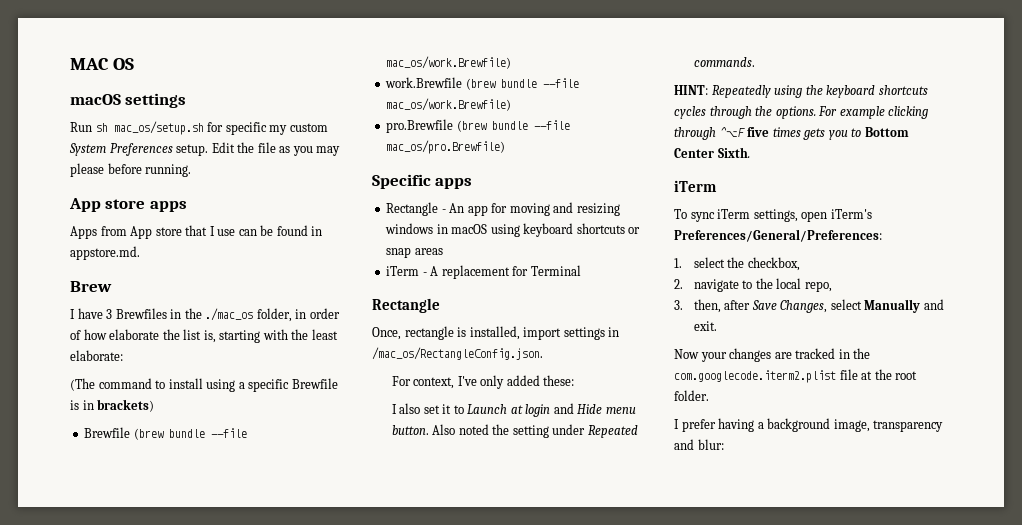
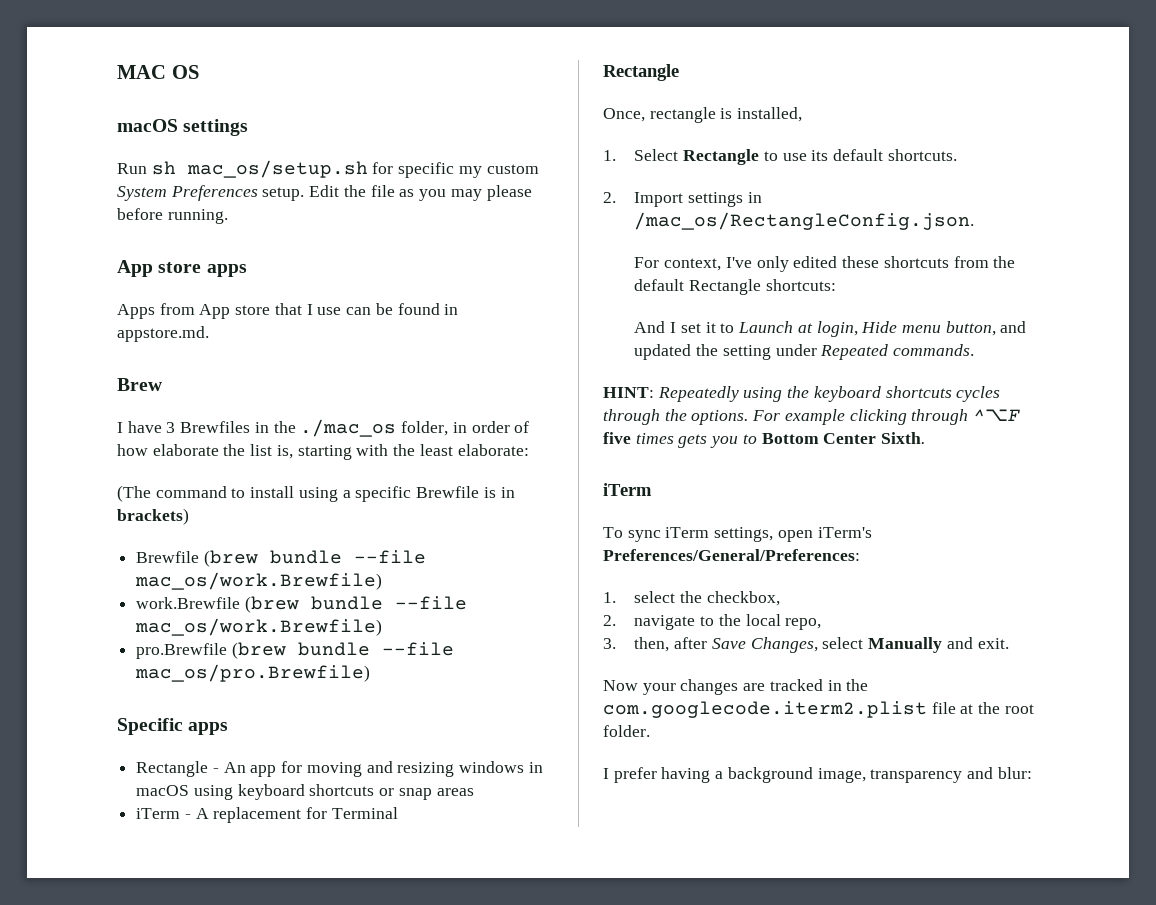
[523,327,562,340] import -> [603,149,957,165] [603,192,684,207] // 1. Select Rectangle to use its default shortcuts. // 2. Import
[506,375,575,386] [391,403,421,414] added these: // I also -> [793,256,1016,268] [634,279,836,295] [634,321,677,333] edited these shortcuts from the default Rectangle shortcuts: // And I
[525,403,636,417] [391,424,489,435] login and Hide menu button. Also noted -> [816,321,1027,337] [634,344,692,360] login, Hide menu button, and updated

